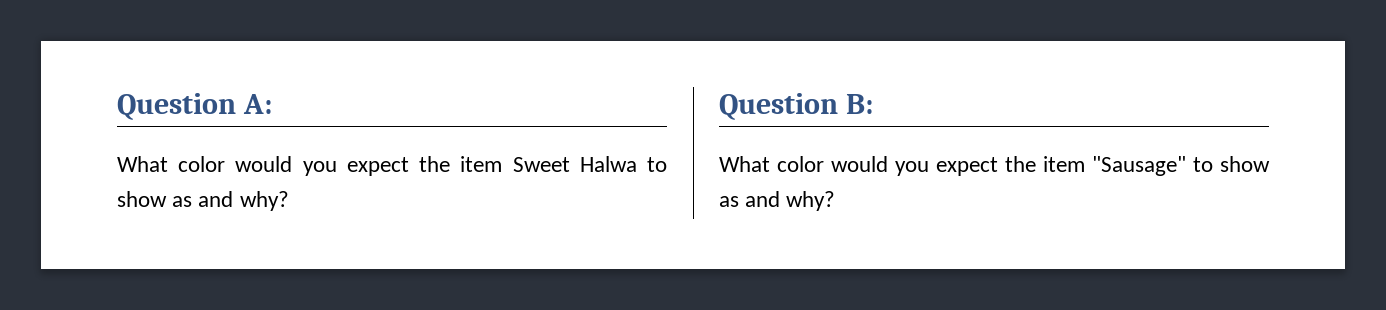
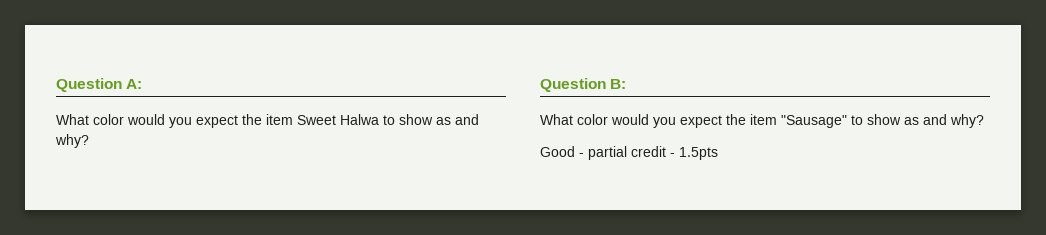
(836, 201) none -> [540,146,718,160] // Good - partial credit - 1.5pts

